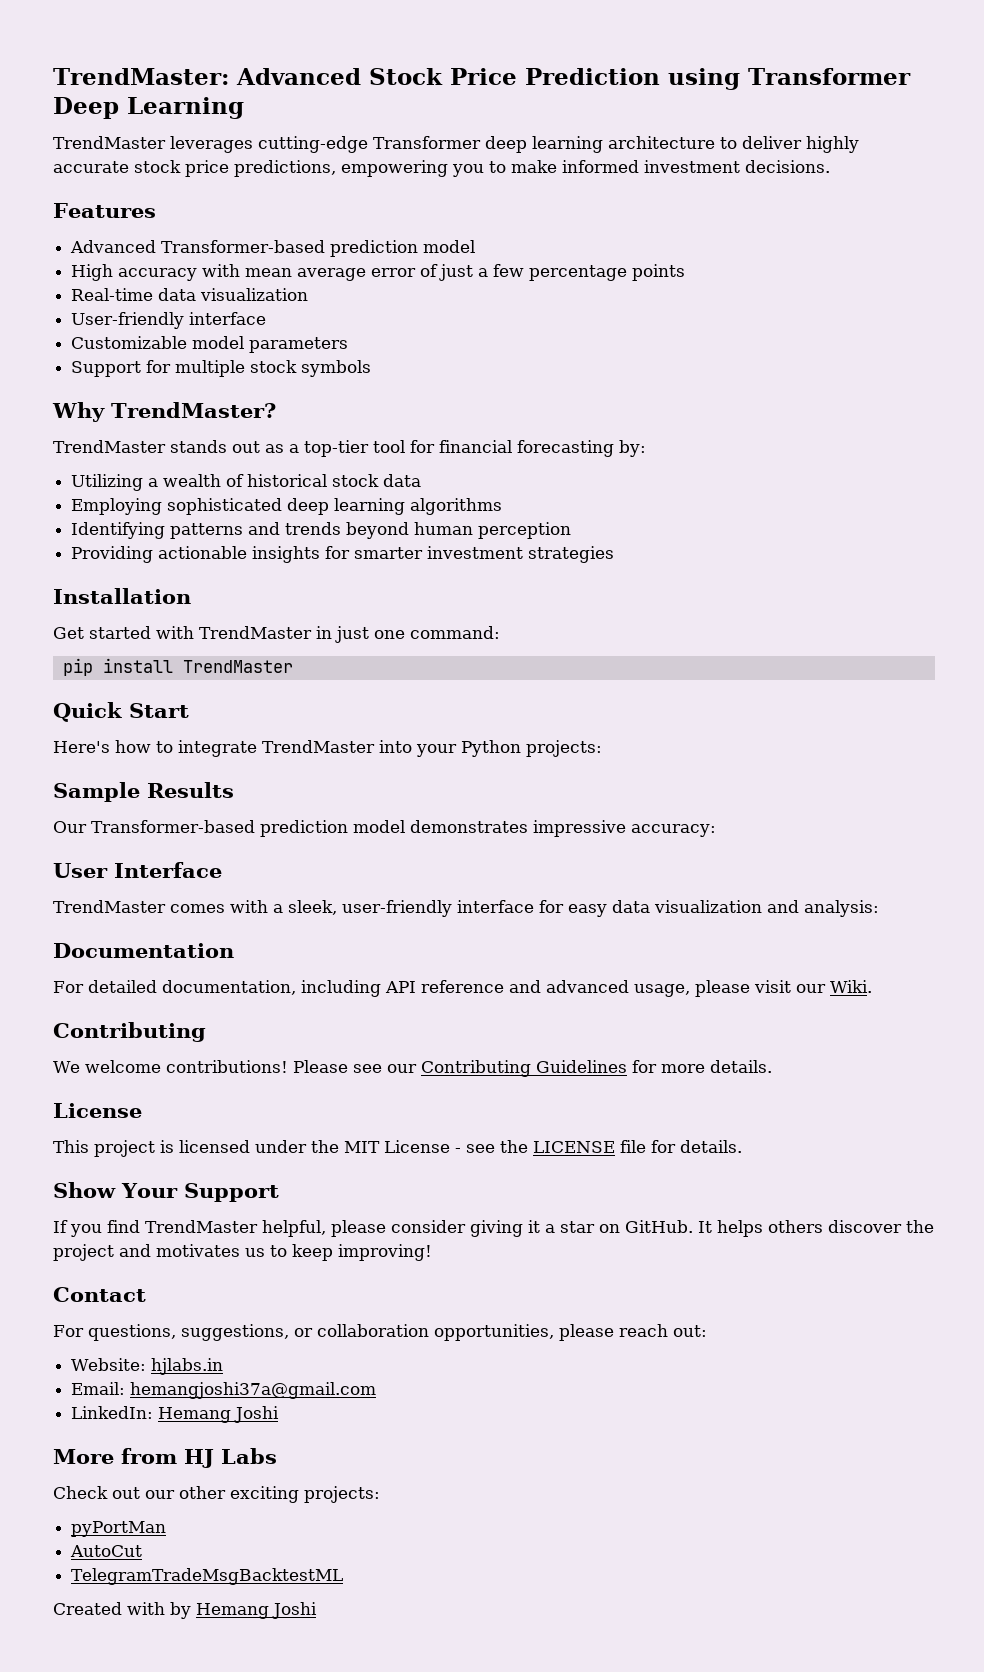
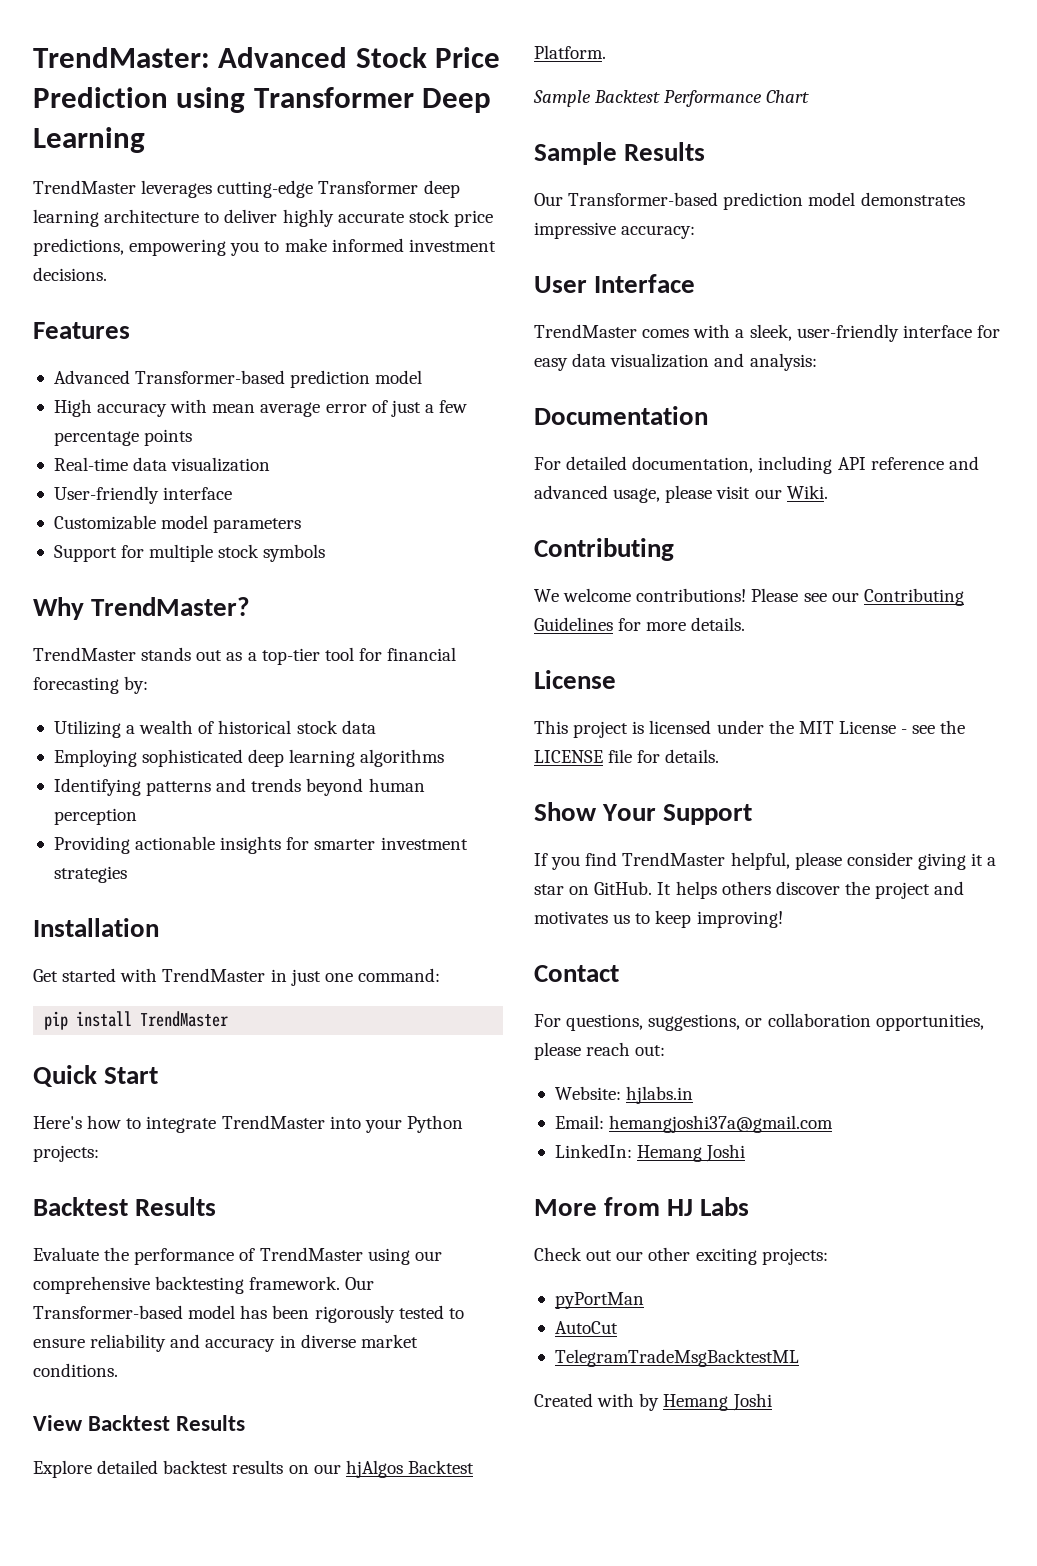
(602, 748) none -> [33,1197,217,1216] [33,1247,442,1265] [33,1276,375,1294] [33,1305,464,1323] [33,1334,418,1352] [33,1363,118,1377] [33,1415,246,1431] [33,1460,474,1478] [534,45,606,59] [533,90,810,107] // Backtest Results // Evaluate the performance of TrendMaster using our comprehensive backtesting framework. Our Transformer-based model has been rigorously tested to ensure reliability and accuracy in diverse market conditions. // View Backtest Results // Explore detailed backtest results on our hjAlgos Backtest Platform. // Sample Backtest Performance Chart

